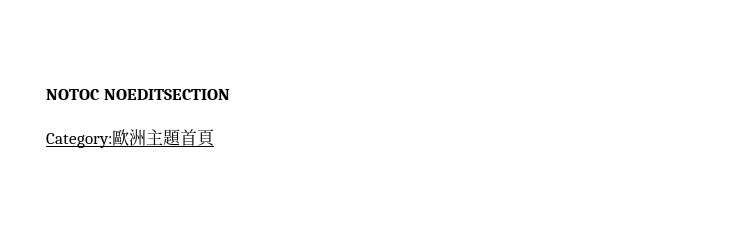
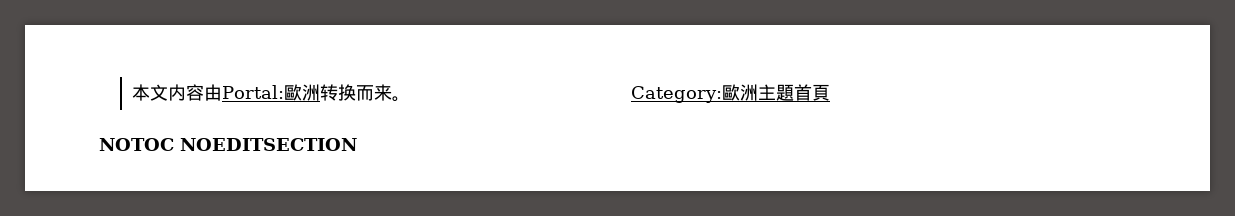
(46, 94) none -> [132,84,411,102] 本文内容由Portal:歐洲转换而来。 //

